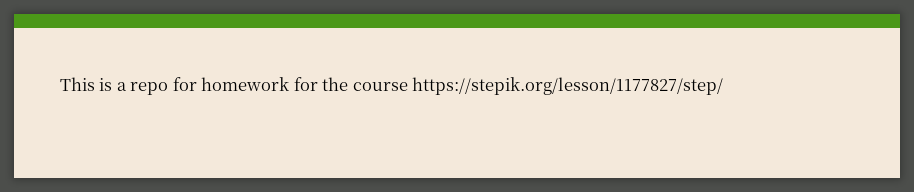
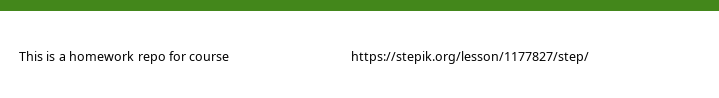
(127, 86) none -> [69,51,135,61] homework
[201,77,349,91] homework for the -> (186, 56) none

